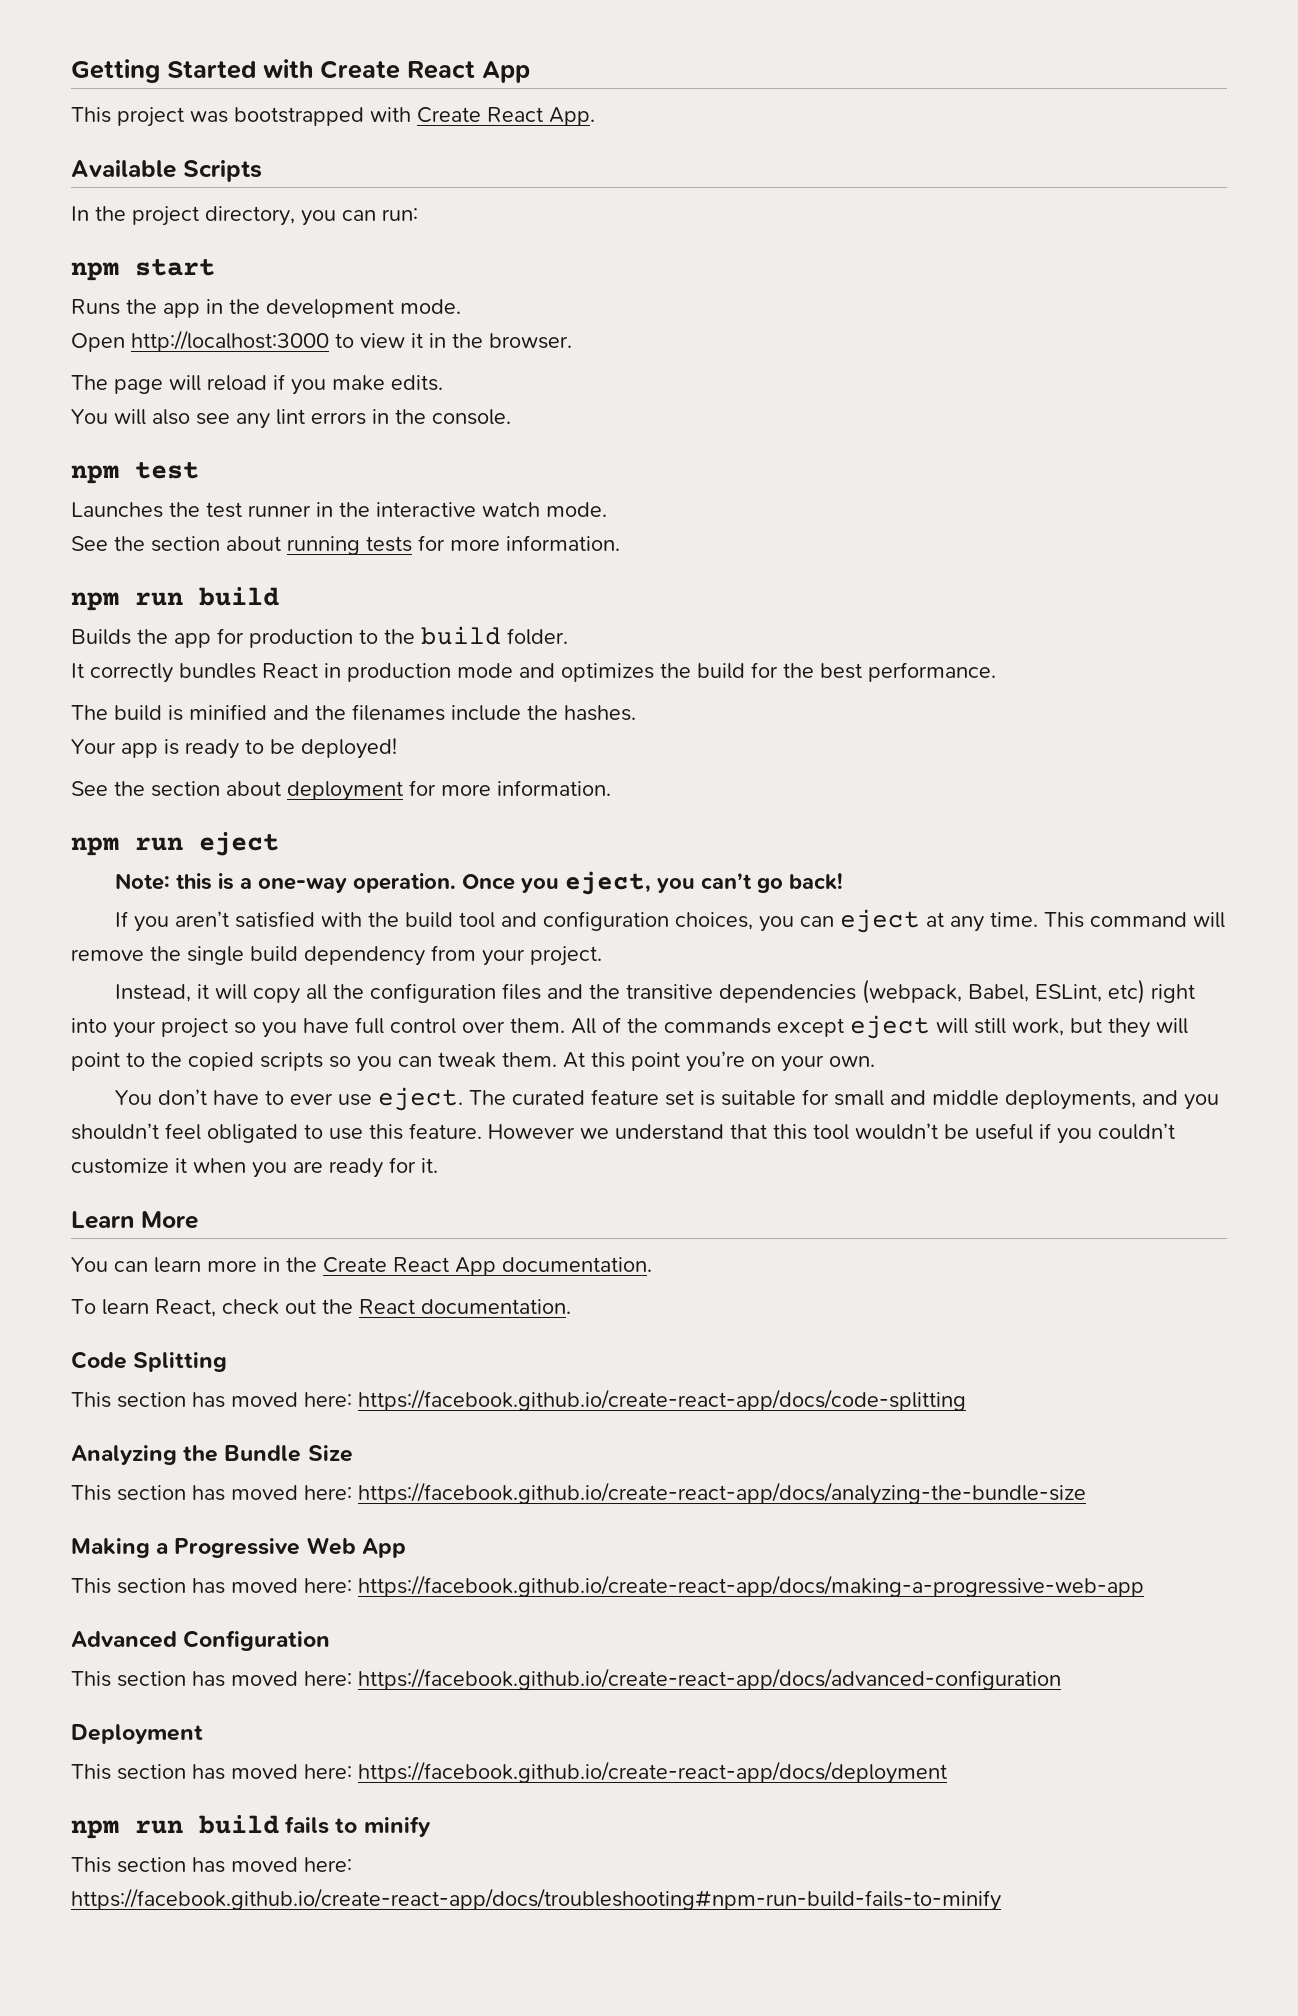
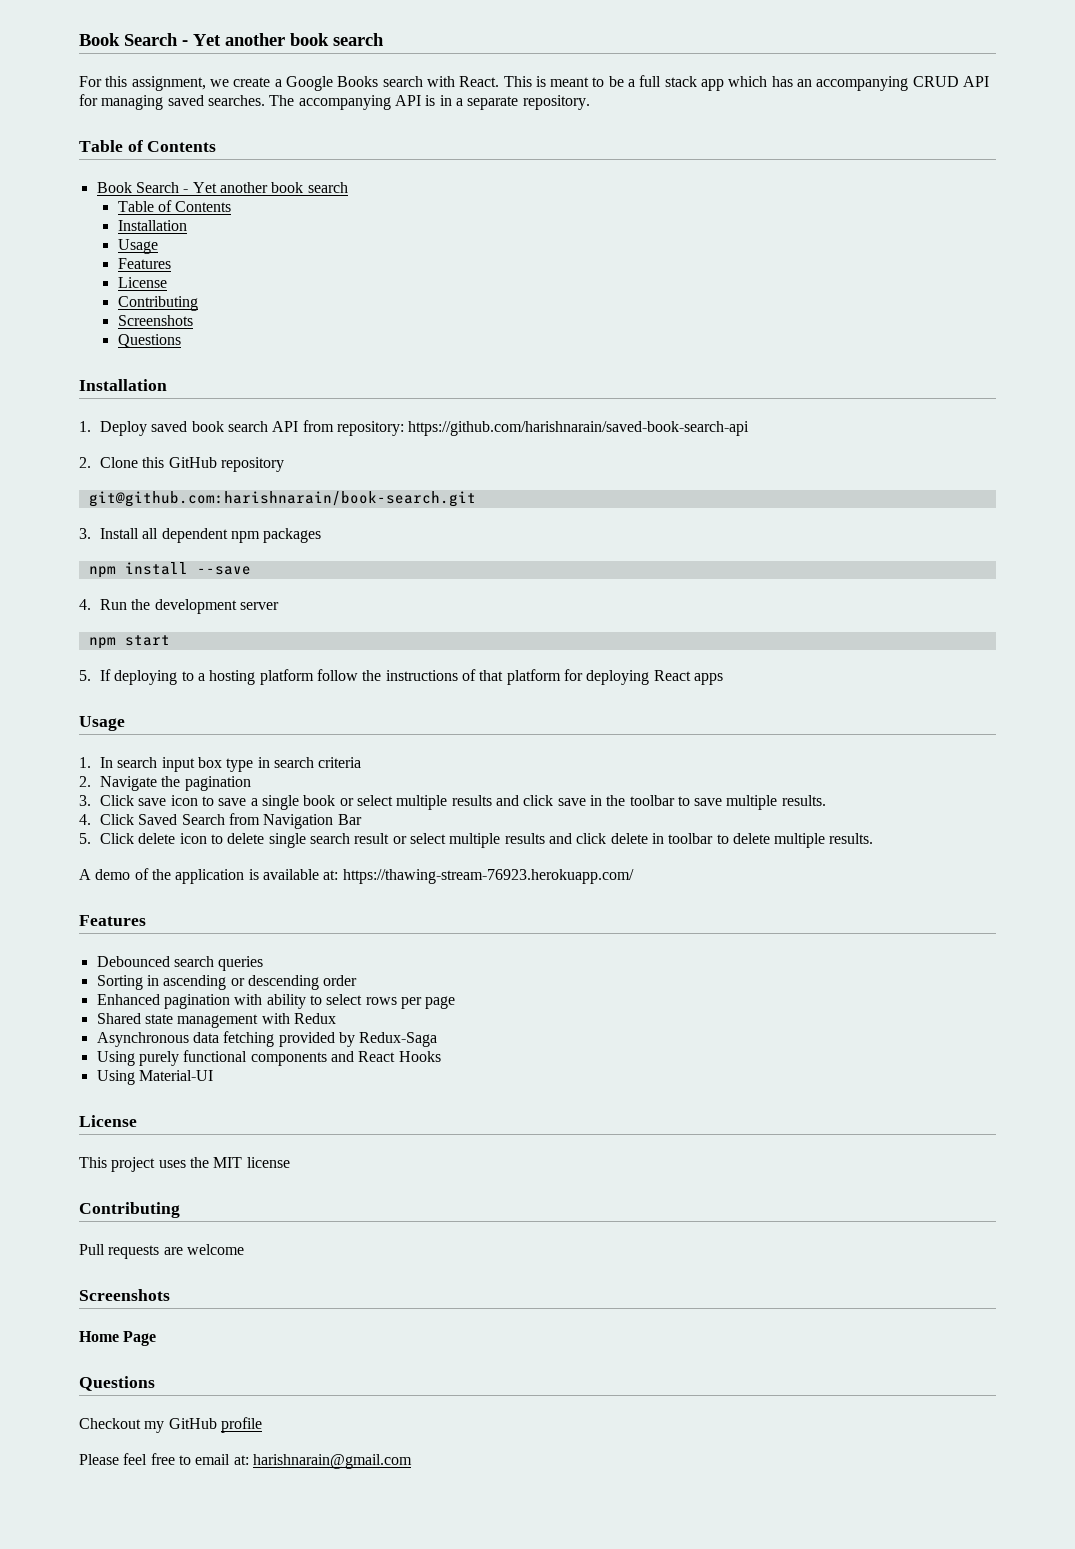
[71,59,530,83] [71,107,595,127] [71,160,262,182] [71,206,418,226] [71,259,215,281] [71,299,461,318] [71,330,572,352] [71,374,443,395] [71,409,511,429] [71,462,199,484] [71,502,607,518] [71,535,620,555] [71,587,279,611] [71,626,568,648] [71,662,996,683] [71,704,636,721] [71,738,397,759] [71,780,611,801] [71,832,279,856] [115,871,844,895] [115,909,1226,933] [71,945,602,966] [115,979,1196,1004] [71,1015,1188,1039] [71,1051,875,1072] [115,1087,1220,1111] [71,1123,1175,1144] [71,1157,438,1178] [71,1211,198,1229] [71,1257,652,1276] [71,1299,571,1317] [71,1351,228,1372] [71,1389,966,1411] [71,1445,353,1465] [71,1482,1086,1505] [71,1537,406,1558] [71,1575,1144,1597] [71,1630,331,1651] [71,1668,1061,1690] [71,1724,203,1744] [71,1761,947,1784] [71,1815,431,1839] [71,1857,352,1873] [71,1888,1001,1911] Getting Started with Create React App // This project was bootstrapped with Create React App. // Available Scripts // In the project directory, you can run: // npm start // Runs the app in the development mode. // Open http://localhost:3000 to view it in the browser. // The page will reload if you make edits. // You will also see any lint errors in the console. // npm test // Launches the test runner in the interactive watch mode. // See the section about running tests for more information. // npm run build // Builds the app for production to the build folder. // It correctly bundles React in production mode and optimizes the build for the best performance. // The build is minified and the filenames include the hashes. // Your app is ready to be deployed! // See the section about deployment for more information. // npm run eject // Note: this is a one-way operation. Once you eject, you can’t go back! // If you aren’t satisfied with the build tool and configuration choices, you can eject at any time. This command will remove the single build dependency from your project. // Instead, it will copy all the configuration files and the transitive dependencies (webpack, Babel, ESLint, etc) right into your project so you have full control over them. All of the commands except eject will still work, but they will point to the copied scripts so you can tweak them. At this point you’re on your own. // You don’t have to ever use eject. The curated feature set is suitable for small and middle deployments, and you shouldn’t feel obligated to use this feature. However we understand that this tool wouldn’t be useful if you couldn’t customize it when you are ready for it. // Learn More // You can learn more in the Create React App documentation. // To learn React, check out the React documentation. // Code Splitting // This section has moved here: https://facebook.github.io/create-react-app/docs/code-splitting // Analyzing the Bundle Size // This section has moved here: https://facebook.github.io/create-react-app/docs/analyzing-the-bundle-size // Making a Progressive Web App // This section has moved here: https://facebook.github.io/create-react-app/docs/making-a-progressive-web-app // Advanced Configuration // This section has moved here: https://facebook.github.io/create-react-app/docs/advanced-configuration // Deployment // This section has moved here: https://facebook.github.io/create-react-app/docs/deployment // npm run build fails to minify // This section has moved here: https://facebook.github.io/create-react-app/docs/troubleshooting#npm-run-build-fails-to-minify -> [79,33,384,46] [79,75,990,91] [79,94,590,110] [79,140,217,152] [96,182,348,193] [117,200,232,212] [117,220,187,231] [117,239,158,254] [117,258,171,269] [117,277,167,288] [117,296,198,311] [117,315,193,326] [117,334,181,348] [79,379,167,391] [79,420,750,436] [79,457,285,472] [88,491,476,507] [79,528,322,543] [88,562,251,578] [79,599,280,614] [88,635,170,649] [79,669,723,685] [79,716,125,731] [79,757,362,772] [79,776,251,791] [79,795,826,810] [79,813,362,829] [79,833,874,848] [79,868,634,884] [79,915,146,926] [96,956,264,971] [96,975,358,990] [96,994,456,1009] [96,1013,336,1028] [96,1031,438,1047] [96,1050,441,1066] [96,1070,213,1085] [79,1115,137,1127] [79,1157,290,1172] [79,1202,180,1218] [79,1244,244,1259] [79,1289,170,1301] [79,1331,157,1346] [79,1376,155,1391] [79,1417,262,1433] [79,1453,412,1469] Book Search - Yet another book search // For this assignment, we create a Google Books search with React. This is meant to be a full stack app which has an accompanying CRUD API for managing saved searches. The accompanying API is in a separate repository. // Table of Contents // Book Search - Yet another book search // Table of Contents // Installation // Usage // Features // License // Contributing // Screenshots // Questions // Installation // 1. Deploy saved book search API from repository: https://github.com/harishnarain/saved-book-search-api // 2. Clone this GitHub repository // git@github.com:harishnarain/book-search.git // 3. Install all dependent npm packages // npm install --save // 4. Run the development server // npm start // 5. If deploying to a hosting platform follow the instructions of that platform for deploying React apps // Usage // 1. In search input box type in search criteria // 2. Navigate the pagination // 3. Click save icon to save a single book or select multiple results and click save in the toolbar to save multiple results. // 4. Click Saved Search from Navigation Bar // 5. Click delete icon to delete single search result or select multiple results and click delete in toolbar to delete multiple results. // A demo of the application is available at: https://thawing-stream-76923.herokuapp.com/ // Features // Debounced search queries // Sorting in ascending or descending order // Enhanced pagination with ability to select rows per page // Shared state management with Redux // Asynchronous data fetching provided by Redux-Saga // Using purely functional components and React Hooks // Using Material-UI // License // This project uses the MIT license // Contributing // Pull requests are welcome // Screenshots // Home Page // Questions // Checkout my GitHub profile // Please feel free to email at: harishnarain@gmail.com

